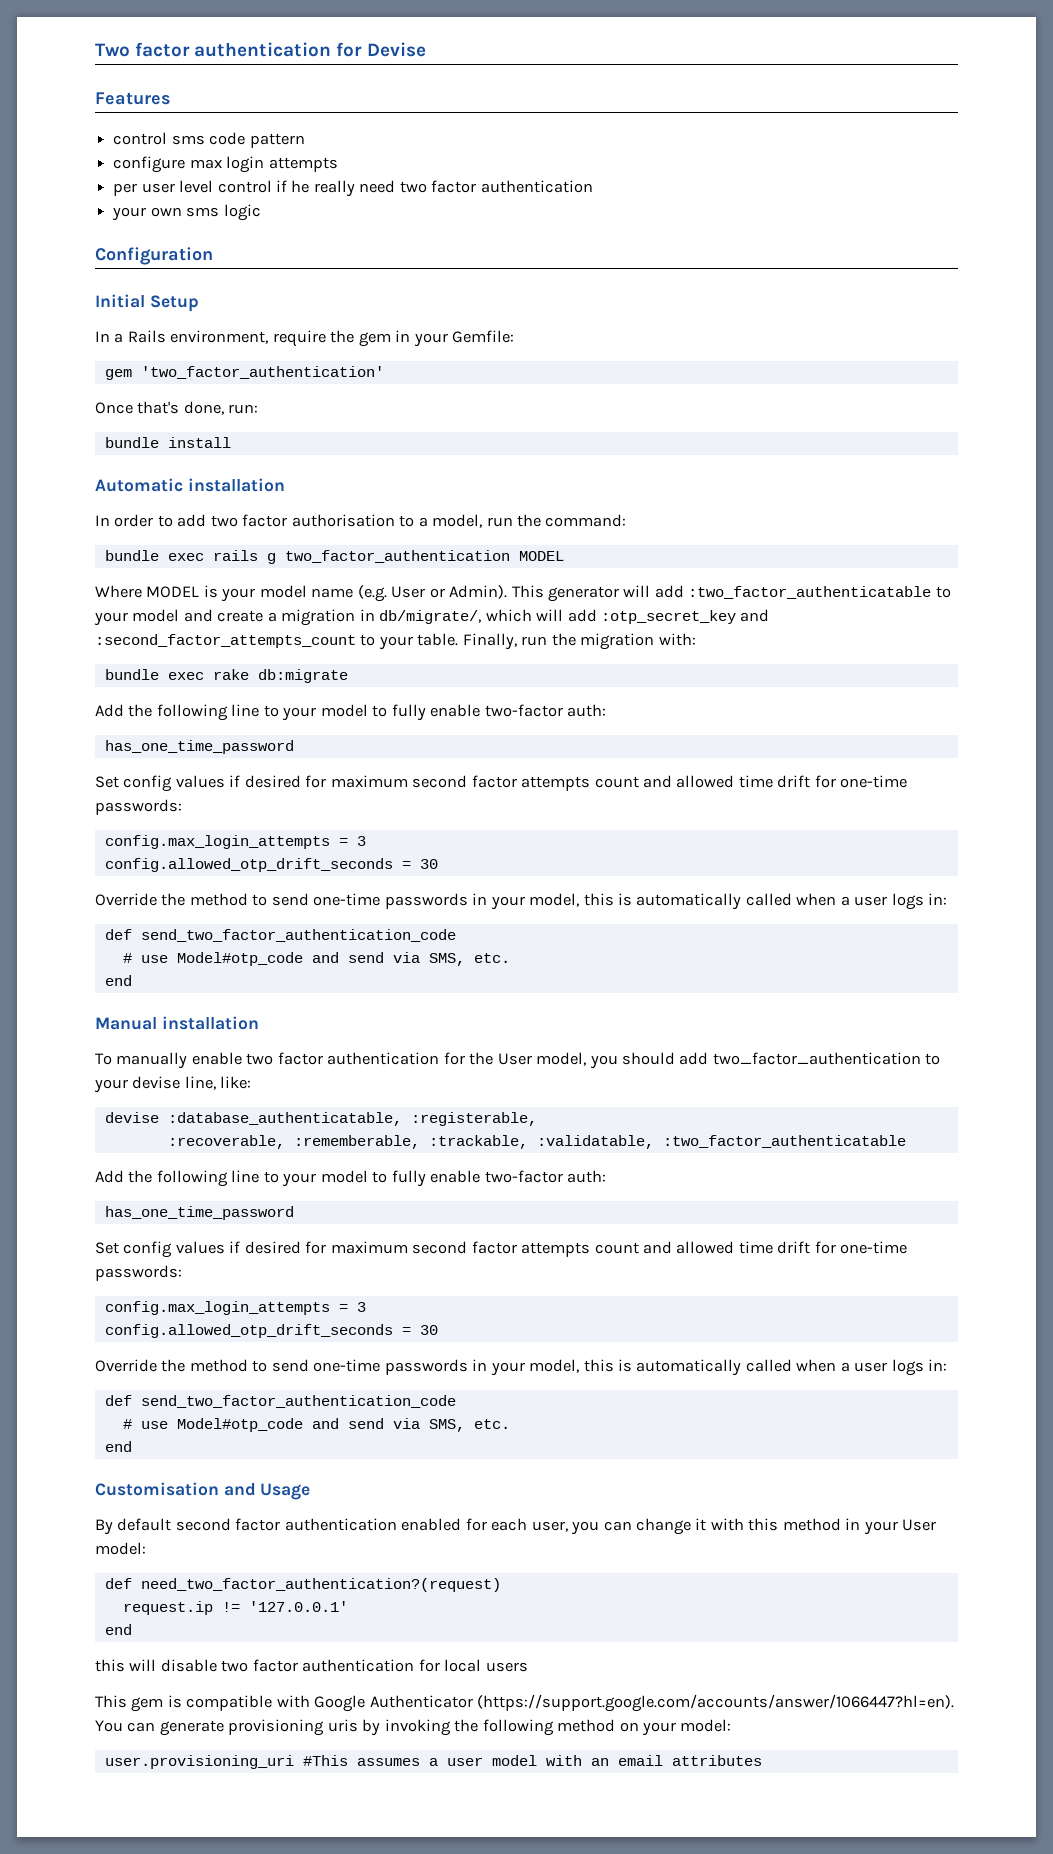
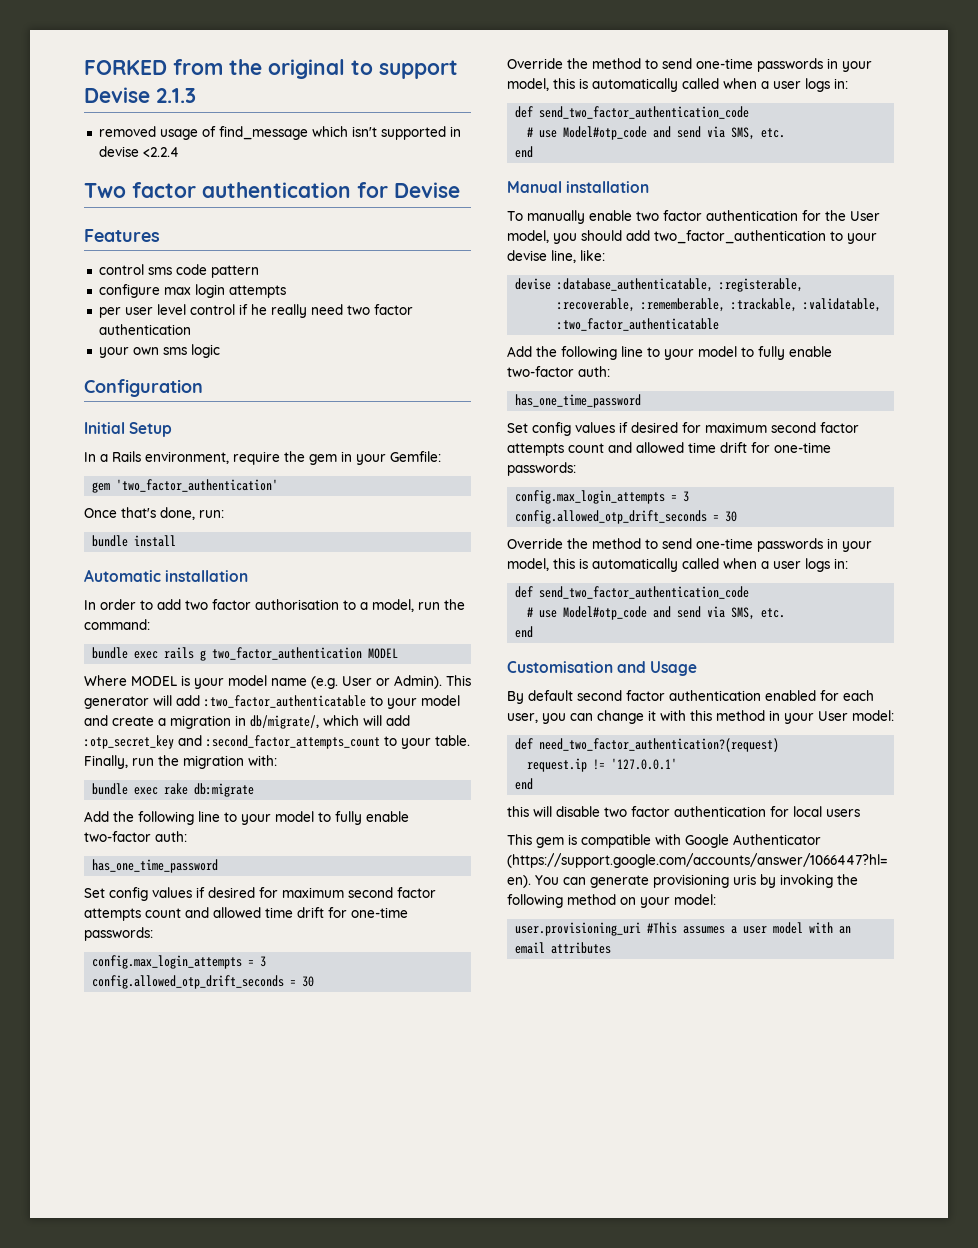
(95, 50) none -> [84,59,458,79] [84,87,196,103] [98,126,461,140] [98,146,179,157] FORKED from the original to support Devise 2.1.3 // removed usage of find_message which isn't supported in devise <2.2.4 //

